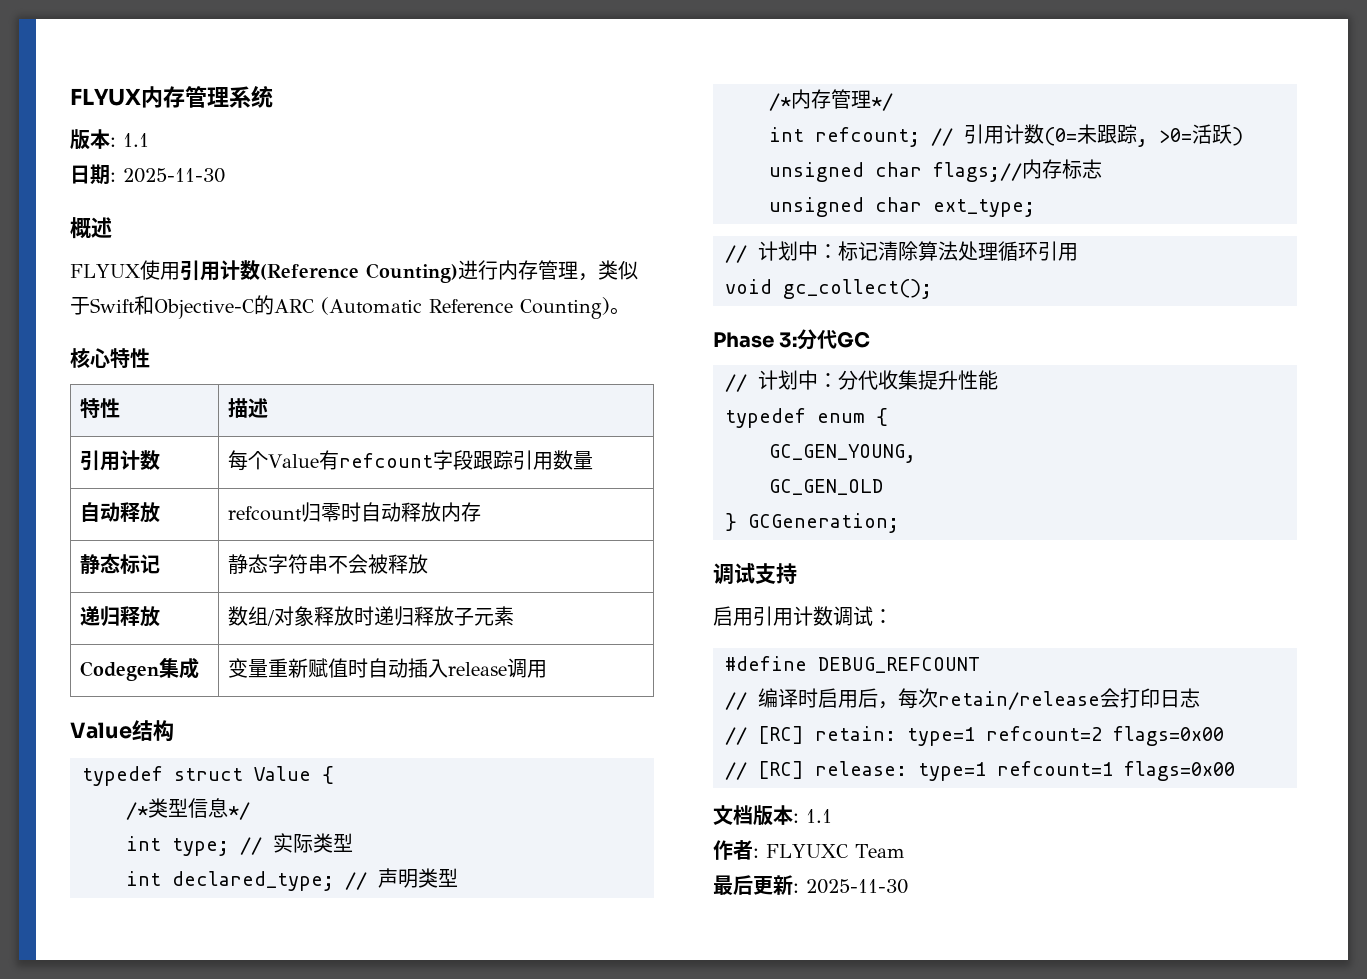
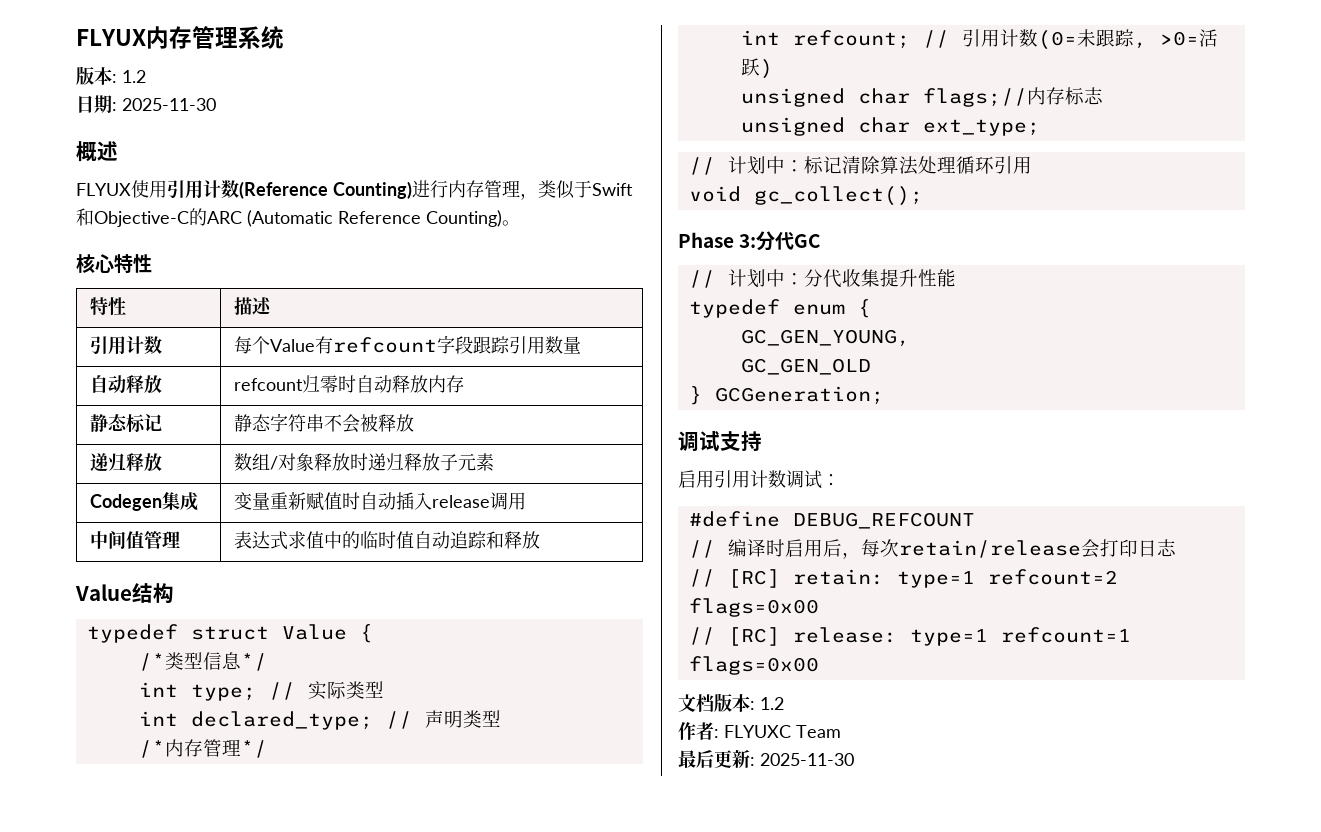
[123,133,149,147] 1.1 -> [122,70,146,83] 1.2
(548, 669) none -> [89,531,180,549] [233,531,540,550] // 中间值管理 | 表达式求值中的临时值自动追踪和释放
[806,809,832,823] 1.1 -> [760,697,784,710] 1.2

